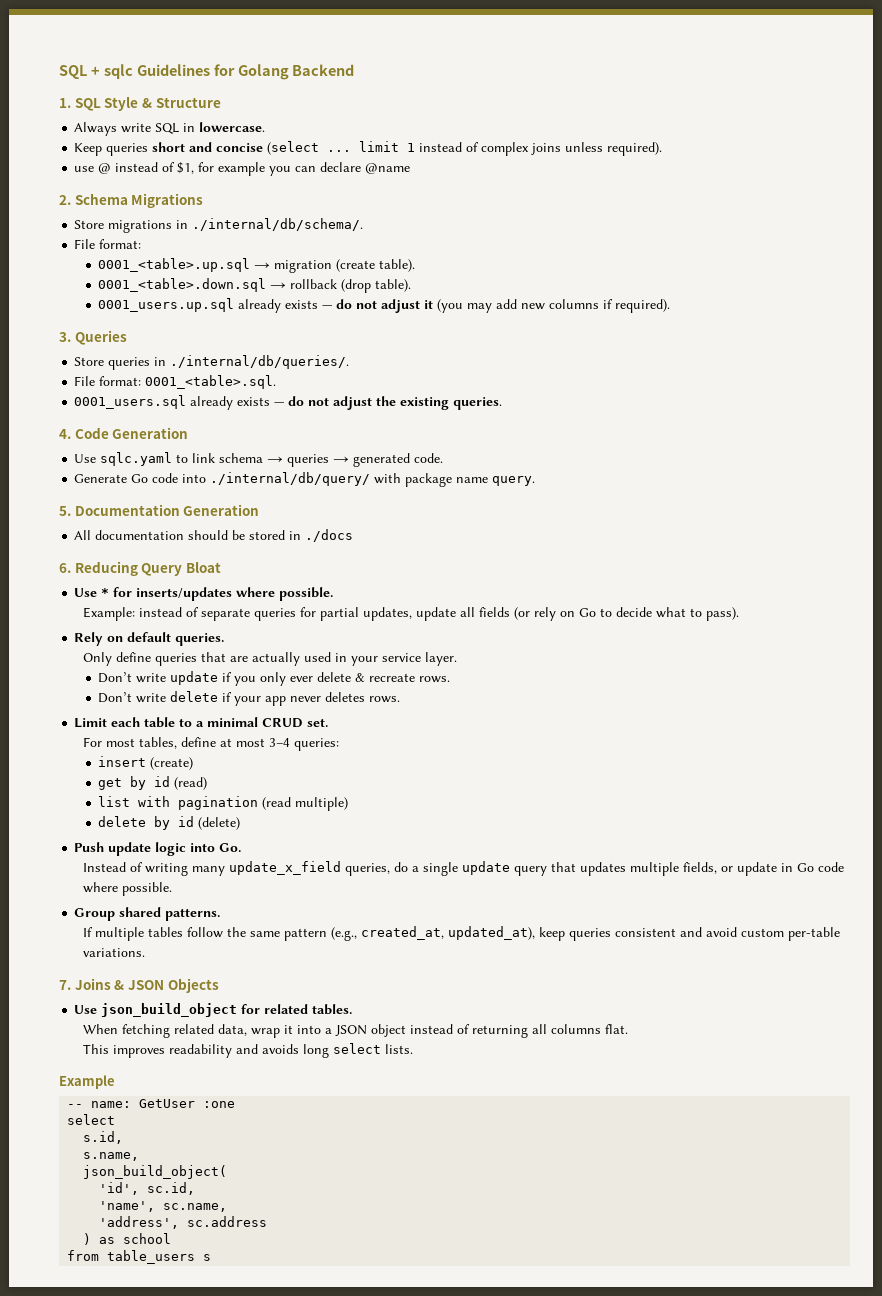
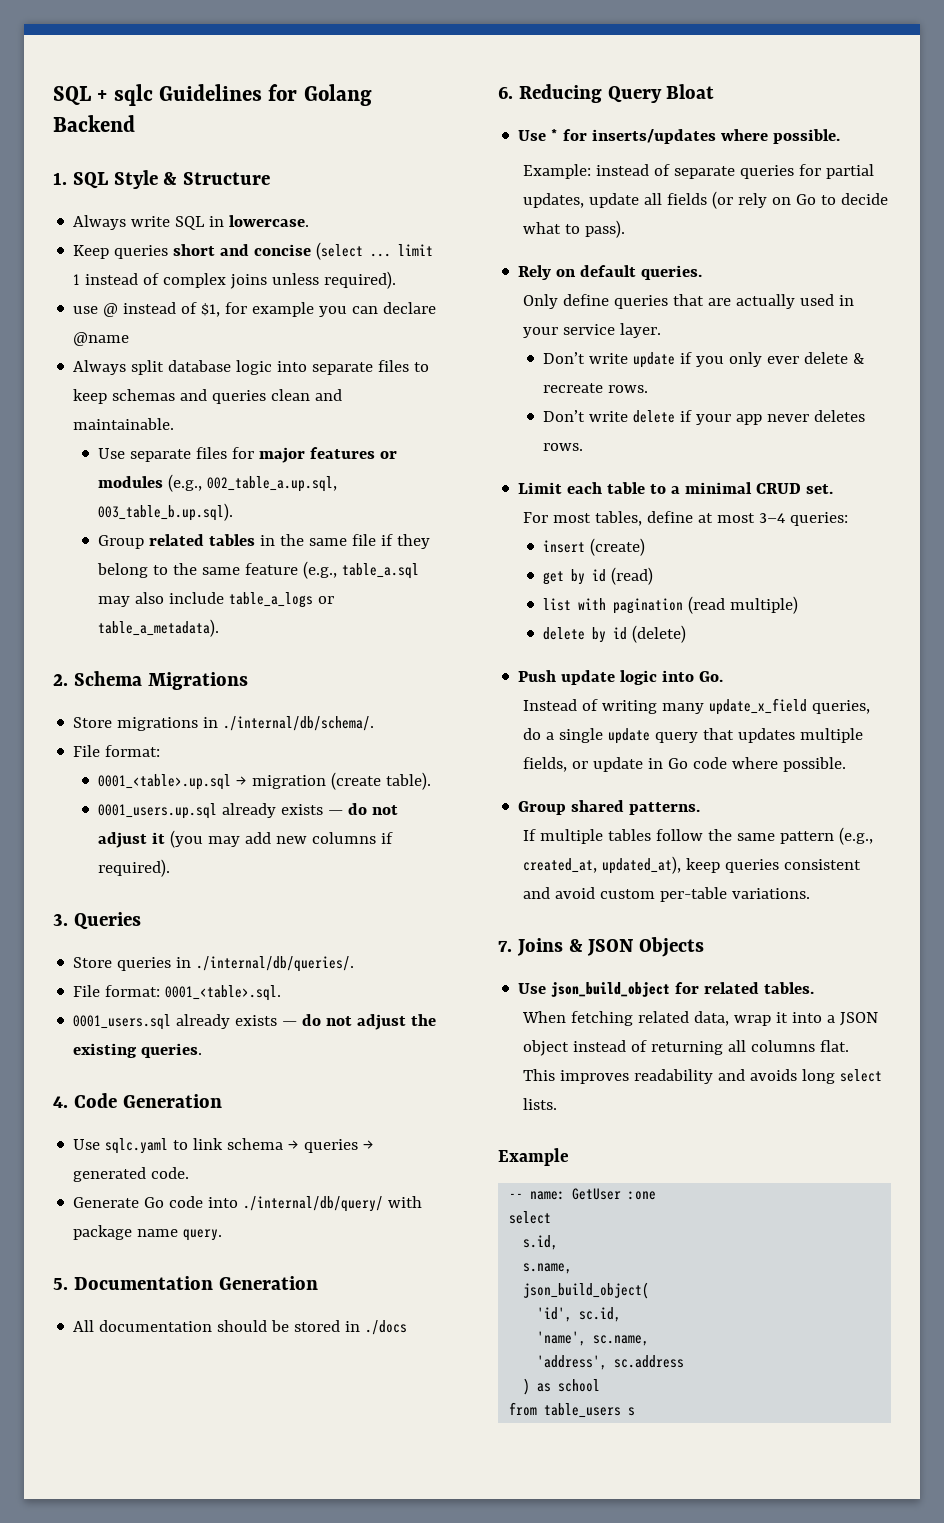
(411, 168) none -> [73,360,430,375] [73,389,343,404] [73,418,175,430] [98,447,398,463] [98,474,338,492] [98,503,234,521] [98,534,431,549] [97,561,420,579] [98,592,335,608] [98,619,220,637] // Always split database logic into separate files to keep schemas and queries clean and maintainable. // Use separate files for major features or modules (e.g., 002_table_a.up.sql, 003_table_b.up.sql). // Group related tables in the same file if they belong to the same feature (e.g., table_a.sql may also include table_a_logs or table_a_metadata).
[98,278,412,293] // 0001_<table>.down.sql → rollback (drop table). -> (432, 781) none

